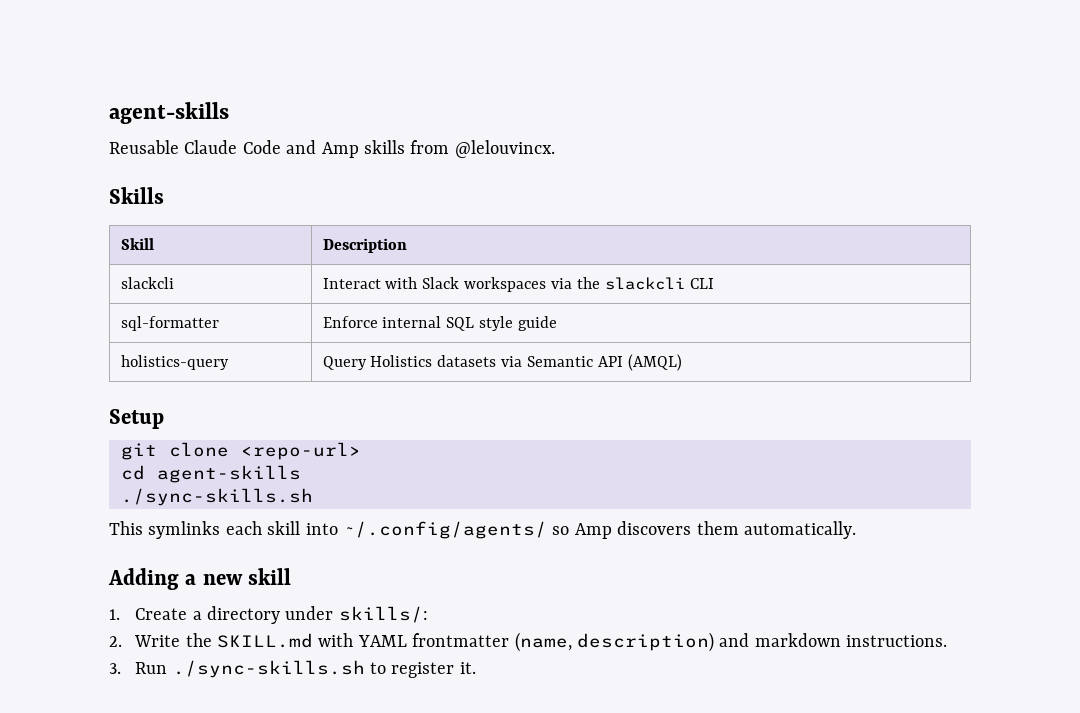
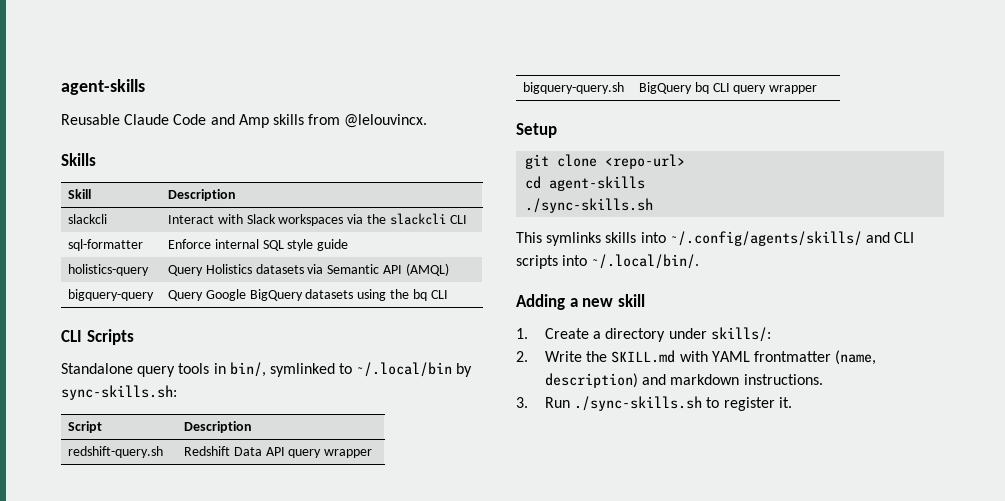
(682, 362) none -> [68,289,155,301] [168,289,448,301] [61,329,134,345] [61,362,473,377] [61,385,177,400] [68,421,103,433] [184,421,253,433] [68,446,164,458] [184,446,373,458] [523,82,625,94] [639,82,818,94] // bigquery-query | Query Google BigQuery datasets using the bq CLI // CLI Scripts // Standalone query tools in bin/, symlinked to ~/.local/bin by sync-skills.sh: // Script | Description // redshift-query.sh | Redshift Data API query wrapper // bigquery-query.sh | BigQuery bq CLI query wrapper
[225,521,856,539] each skill into ~/.config/agents/ so Amp discovers them automatically. -> [605,231,915,246] [516,254,700,269] skills into ~/.config/agents/skills/ and CLI scripts into ~/.local/bin/.

